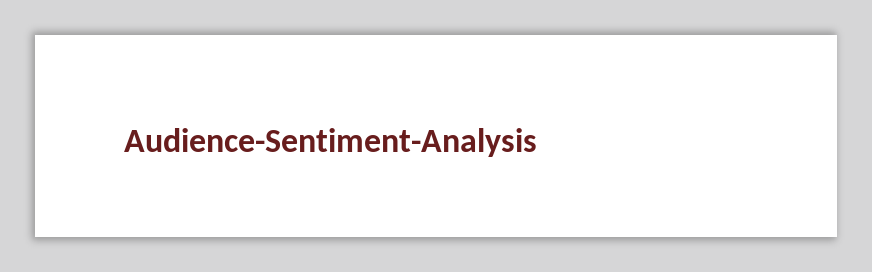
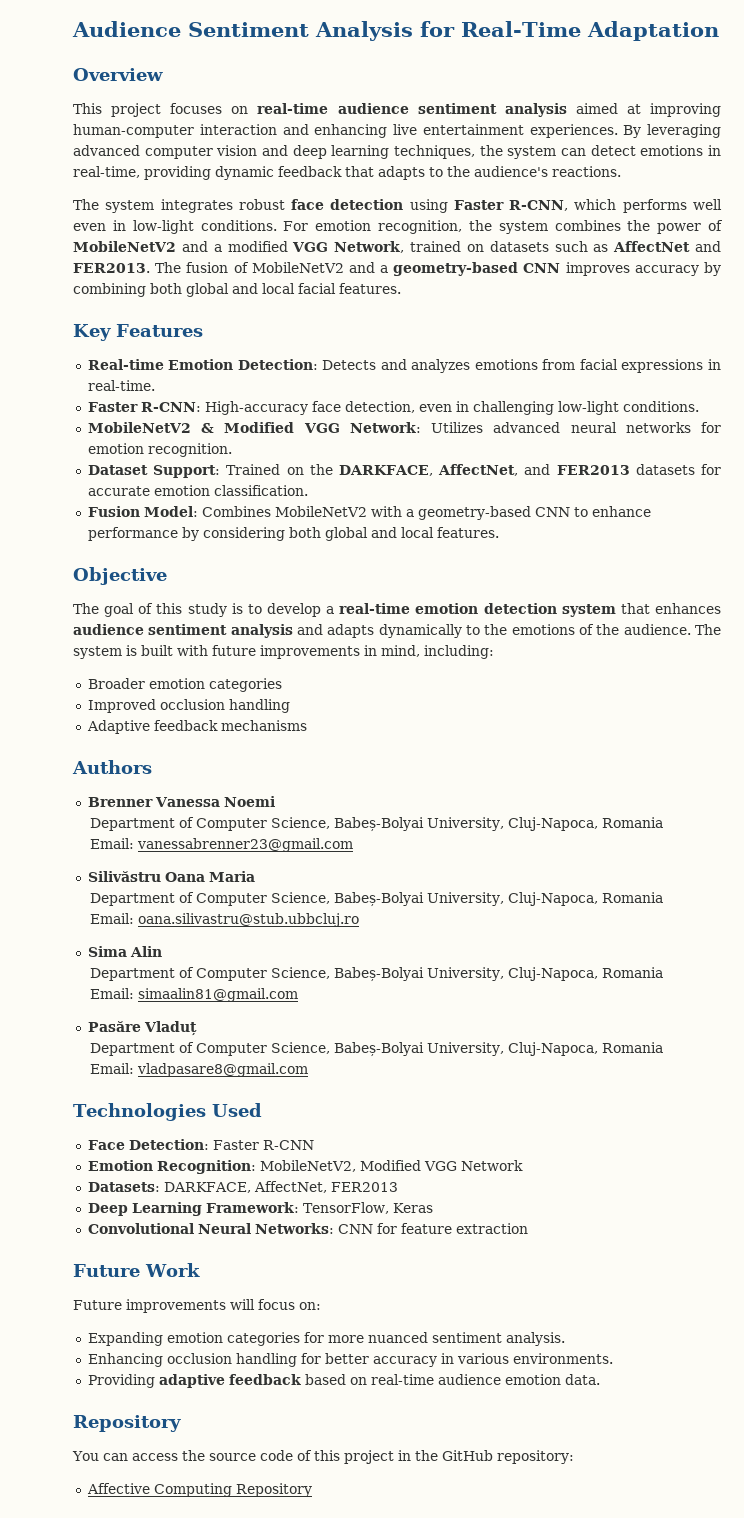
[124,128,537,157] Audience-Sentiment-Analysis -> [72,21,719,41] [73,68,163,81] [73,103,722,117] [73,124,721,138] [73,145,721,159] [73,166,621,180] [73,199,722,213] [73,220,724,234] [73,241,722,253] [73,262,721,276] [73,283,401,297] [73,324,203,341] [87,359,721,373] [87,380,155,391] [87,401,699,415] [87,422,721,433] [87,443,232,457] [87,464,721,478] [87,485,308,496] [87,506,651,520] [87,527,499,541] [73,567,167,585] [73,603,721,617] [73,624,722,638] [73,645,494,659] [87,678,282,692] [87,699,290,713] [86,720,307,734] [72,760,152,774] [87,796,275,807] [90,817,664,832] [90,838,354,852] [87,871,255,882] [90,892,664,907] [90,913,360,927] [87,946,162,957] [90,967,664,982] [90,988,299,1002] [87,1021,197,1036] [90,1042,664,1057] [90,1063,309,1077] [73,1103,262,1121] [87,1139,314,1150] [87,1160,523,1174] [87,1181,398,1193] [87,1202,433,1216] [87,1223,528,1234] [73,1263,200,1277] [73,1299,321,1313] [87,1332,565,1346] [87,1353,613,1367] [87,1374,600,1388] [73,1415,181,1432] [72,1450,574,1464] [86,1483,312,1497] Audience Sentiment Analysis for Real-Time Adaptation // Overview // This project focuses on real-time audience sentiment analysis aimed at improving human-computer interaction and enhancing live entertainment experiences. By leveraging advanced computer vision and deep learning techniques, the system can detect emotions in real-time, providing dynamic feedback that adapts to the audience's reactions. // The system integrates robust face detection using Faster R-CNN, which performs well even in low-light conditions. For emotion recognition, the system combines the power of MobileNetV2 and a modified VGG Network, trained on datasets such as AffectNet and FER2013. The fusion of MobileNetV2 and a geometry-based CNN improves accuracy by combining both global and local facial features. // Key Features // Real-time Emotion Detection: Detects and analyzes emotions from facial expressions in real-time. // Faster R-CNN: High-accuracy face detection, even in challenging low-light conditions. // MobileNetV2 & Modified VGG Network: Utilizes advanced neural networks for emotion recognition. // Dataset Support: Trained on the DARKFACE, AffectNet, and FER2013 datasets for accurate emotion classification. // Fusion Model: Combines MobileNetV2 with a geometry-based CNN to enhance performance by considering both global and local features. // Objective // The goal of this study is to develop a real-time emotion detection system that enhances audience sentiment analysis and adapts dynamically to the emotions of the audience. The system is built with future improvements in mind, including: // Broader emotion categories // Improved occlusion handling // Adaptive feedback mechanisms // Authors // Brenner Vanessa Noemi // Department of Computer Science, Babeș-Bolyai University, Cluj-Napoca, Romania // Email: vanessabrenner23@gmail.com // Silivăstru Oana Maria // Department of Computer Science, Babeș-Bolyai University, Cluj-Napoca, Romania // Email: oana.silivastru@stub.ubbcluj.ro // Sima Alin // Department of Computer Science, Babeș-Bolyai University, Cluj-Napoca, Romania // Email: simaalin81@gmail.com // Pasăre Vladuț // Department of Computer Science, Babeș-Bolyai University, Cluj-Napoca, Romania // Email: vladpasare8@gmail.com // Technologies Used // Face Detection: Faster R-CNN // Emotion Recognition: MobileNetV2, Modified VGG Network // Datasets: DARKFACE, AffectNet, FER2013 // Deep Learning Framework: TensorFlow, Keras // Convolutional Neural Networks: CNN for feature extraction // Future Work // Future improvements will focus on: // Expanding emotion categories for more nuanced sentiment analysis. // Enhancing occlusion handling for better accuracy in various environments. // Providing adaptive feedback based on real-time audience emotion data. // Repository // You can access the source code of this project in the GitHub repository: // Affective Computing Repository

